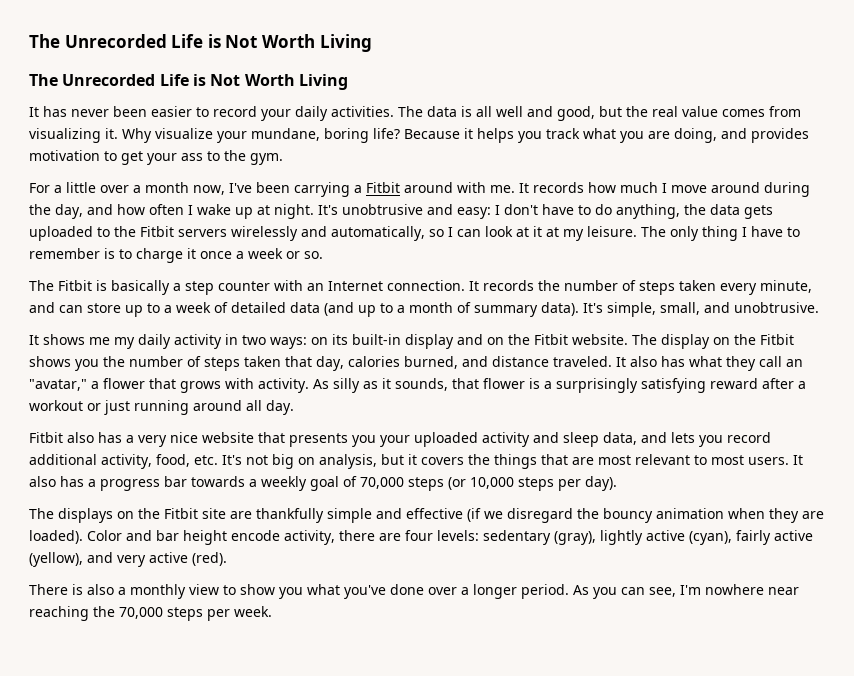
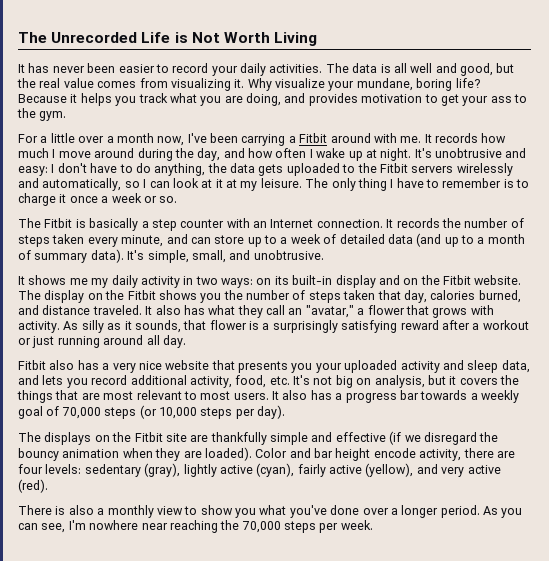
[29,34,372,52] [29,74,348,90] The Unrecorded Life is Not Worth Living // The Unrecorded Life is Not Worth Living -> [18,32,318,46] The Unrecorded Life is Not Worth Living

